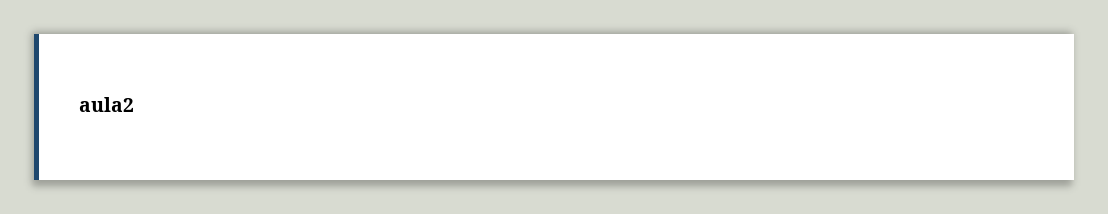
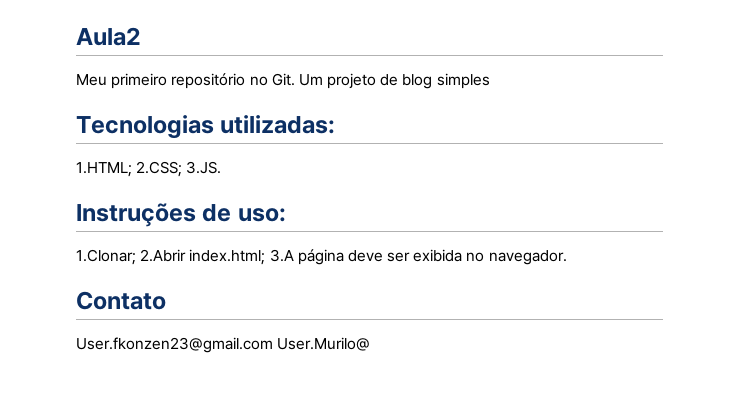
[79,97,134,112] aula2 -> [76,27,141,46] [76,73,490,89] [76,115,336,139] [76,161,222,177] [76,203,286,227] [76,249,567,265] [76,291,166,310] [76,337,371,353] Aula2 // Meu primeiro repositório no Git. Um projeto de blog simples // Tecnologias utilizadas: // 1.HTML; 2.CSS; 3.JS. // Instruções de uso: // 1.Clonar; 2.Abrir index.html; 3.A página deve ser exibida no navegador. // Contato // User.fkonzen23@gmail.com User.Murilo@

